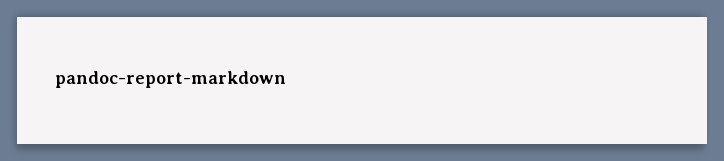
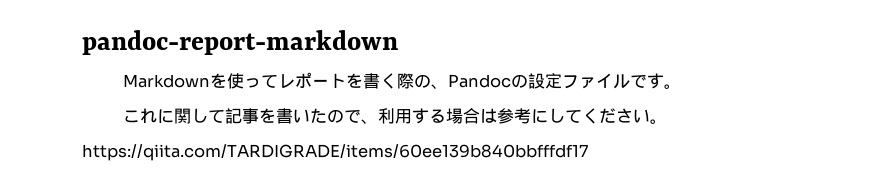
(286, 79) none -> [123,72,682,89] [123,108,668,124] [82,144,588,161] // Markdownを使ってレポートを書く際の、Pandocの設定ファイルです。 // これに関して記事を書いたので、利用する場合は参考にしてください。 // https://qiita.com/TARDIGRADE/items/60ee139b840bbfffdf17

